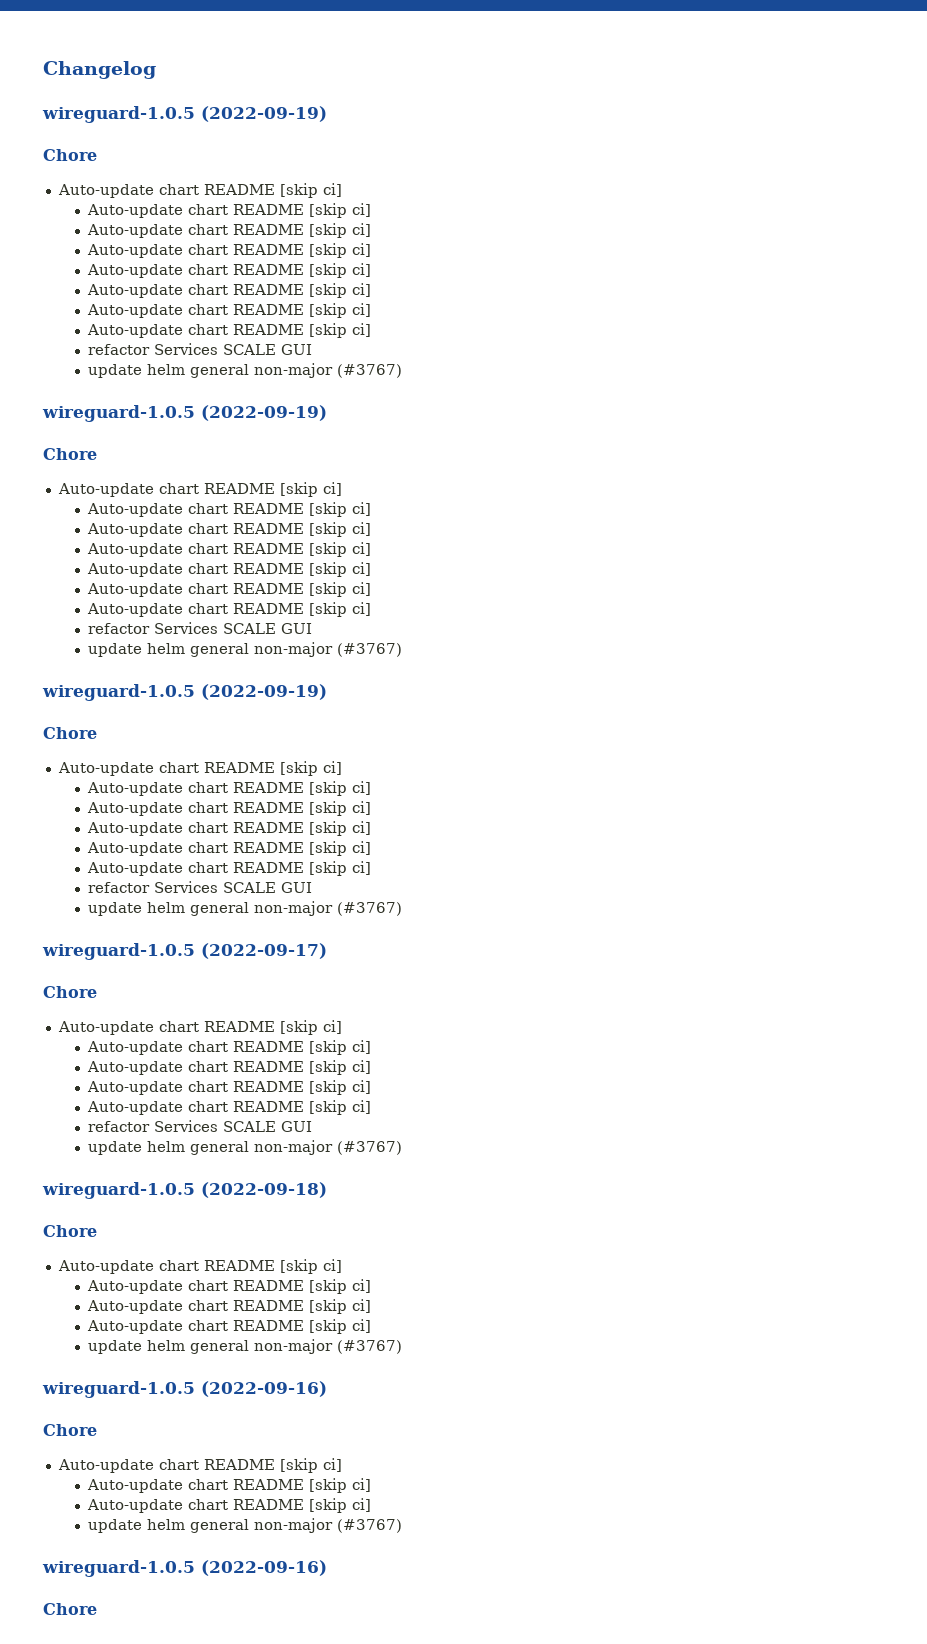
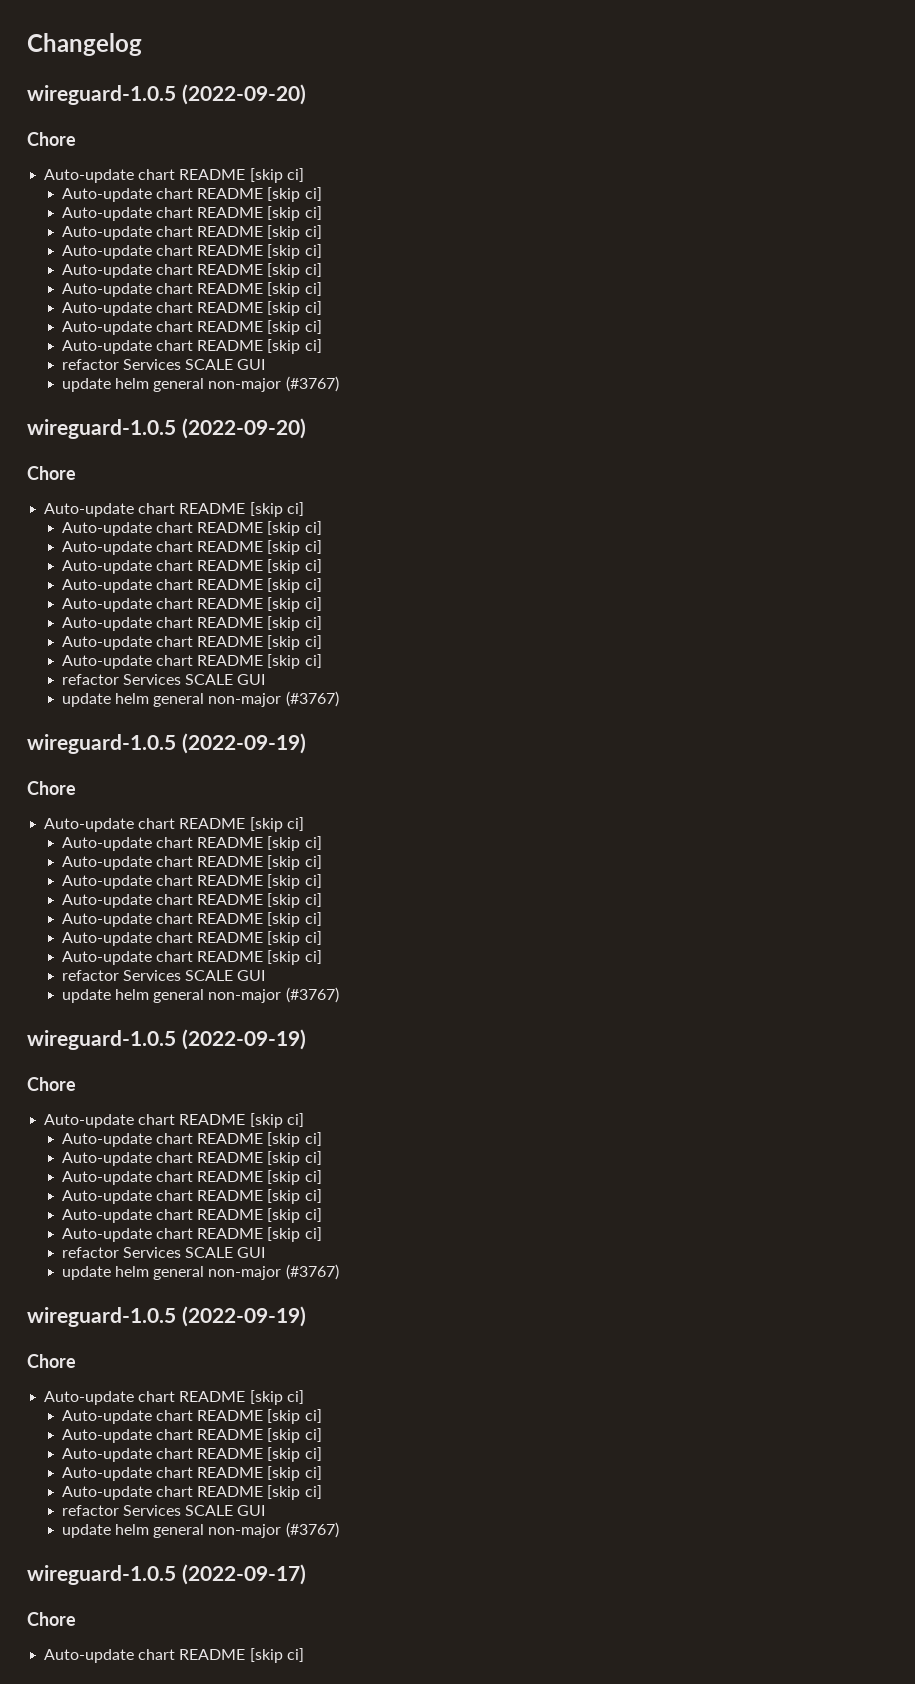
(156, 70) none -> [27,84,306,105] [27,132,76,146] [44,168,304,183] [61,187,322,202] [61,206,322,221] [61,225,322,240] [61,244,322,259] [61,263,322,278] [61,282,322,297] [61,301,322,316] [61,320,322,335] [61,339,322,354] [61,359,266,370] [61,376,339,392] [27,418,306,439] [27,466,76,480] [44,502,304,517] [61,521,322,536] [61,540,322,555] [61,559,322,574] [61,578,322,593] [61,597,322,612] [61,616,322,631] [61,635,322,650] [61,654,322,669] [61,674,266,685] [61,691,339,707] // wireguard-1.0.5 (2022-09-20) // Chore // Auto-update chart README [skip ci] // Auto-update chart README [skip ci] // Auto-update chart README [skip ci] // Auto-update chart README [skip ci] // Auto-update chart README [skip ci] // Auto-update chart README [skip ci] // Auto-update chart README [skip ci] // Auto-update chart README [skip ci] // Auto-update chart README [skip ci] // Auto-update chart README [skip ci] // refactor Services SCALE GUI // update helm general non-major (#3767) // wireguard-1.0.5 (2022-09-20) // Chore // Auto-update chart README [skip ci] // Auto-update chart README [skip ci] // Auto-update chart README [skip ci] // Auto-update chart README [skip ci] // Auto-update chart README [skip ci] // Auto-update chart README [skip ci] // Auto-update chart README [skip ci] // Auto-update chart README [skip ci] // Auto-update chart README [skip ci] // refactor Services SCALE GUI // update helm general non-major (#3767)
[86,1040,371,1055] [86,1060,371,1075] [86,1080,371,1095] [86,1100,371,1115] [87,1120,312,1132] [87,1140,402,1155] [42,1182,327,1199] [43,1225,97,1237] [57,1259,342,1274] [86,1279,371,1294] [86,1299,371,1314] [86,1319,371,1334] [87,1339,402,1354] [42,1381,327,1398] [43,1424,97,1436] [57,1458,342,1473] [86,1478,371,1493] [86,1498,371,1513] [87,1518,402,1533] [42,1560,327,1577] [43,1603,97,1615] // Auto-update chart README [skip ci] // Auto-update chart README [skip ci] // Auto-update chart README [skip ci] // Auto-update chart README [skip ci] // refactor Services SCALE GUI // update helm general non-major (#3767) // wireguard-1.0.5 (2022-09-18) // Chore // Auto-update chart README [skip ci] // Auto-update chart README [skip ci] // Auto-update chart README [skip ci] // Auto-update chart README [skip ci] // update helm general non-major (#3767) // wireguard-1.0.5 (2022-09-16) // Chore // Auto-update chart README [skip ci] // Auto-update chart README [skip ci] // Auto-update chart README [skip ci] // update helm general non-major (#3767) // wireguard-1.0.5 (2022-09-16) // Chore -> (304, 1655) none

